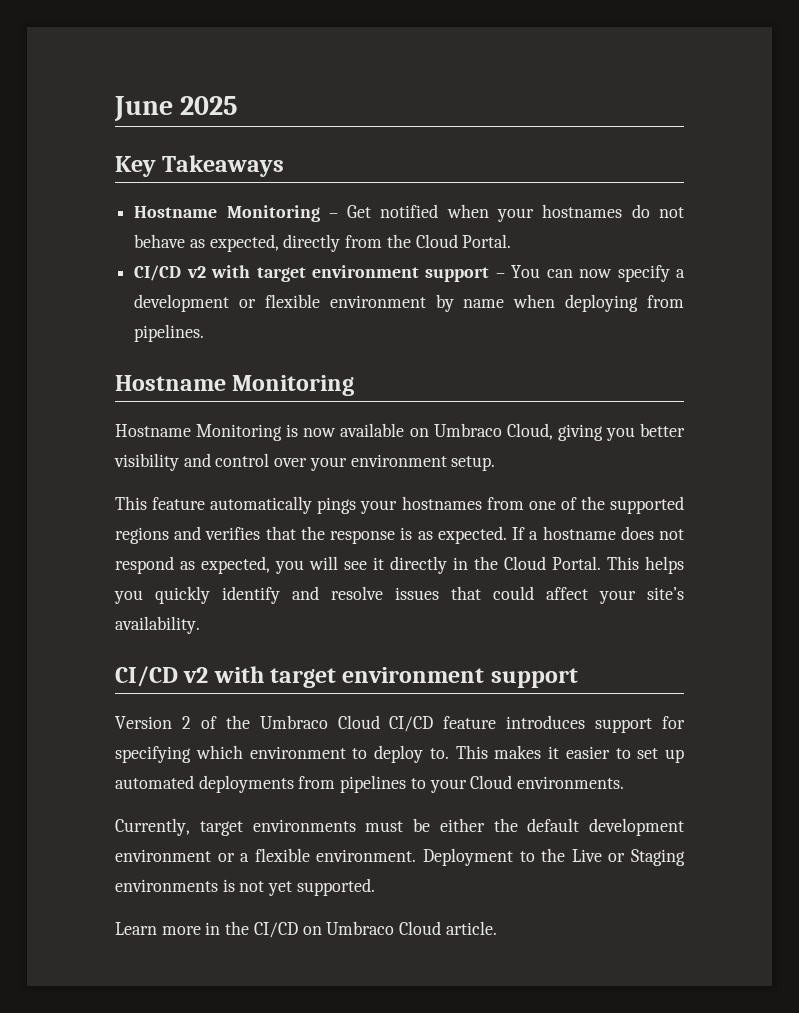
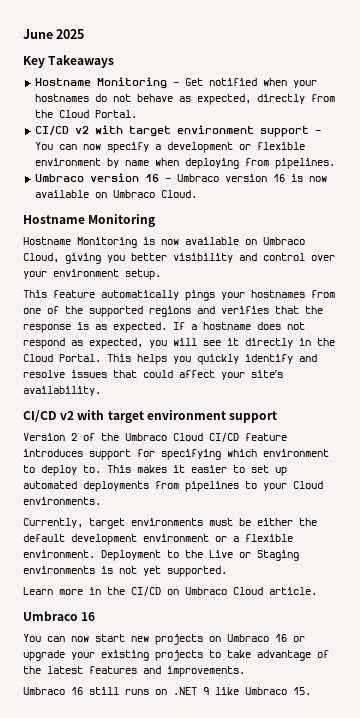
(205, 333) none -> [34,173,327,182] [34,190,197,198] // Umbraco version 16 – Umbraco version 16 is now available on Umbraco Cloud.
(497, 928) none -> [23,611,96,621] [23,634,305,645] [23,650,329,661] [23,666,245,677] [23,687,311,695] // Umbraco 16 // You can now start new projects on Umbraco 16 or upgrade your existing projects to take advantage of the latest features and improvements. // Umbraco 16 still runs on .NET 9 like Umbraco 15.

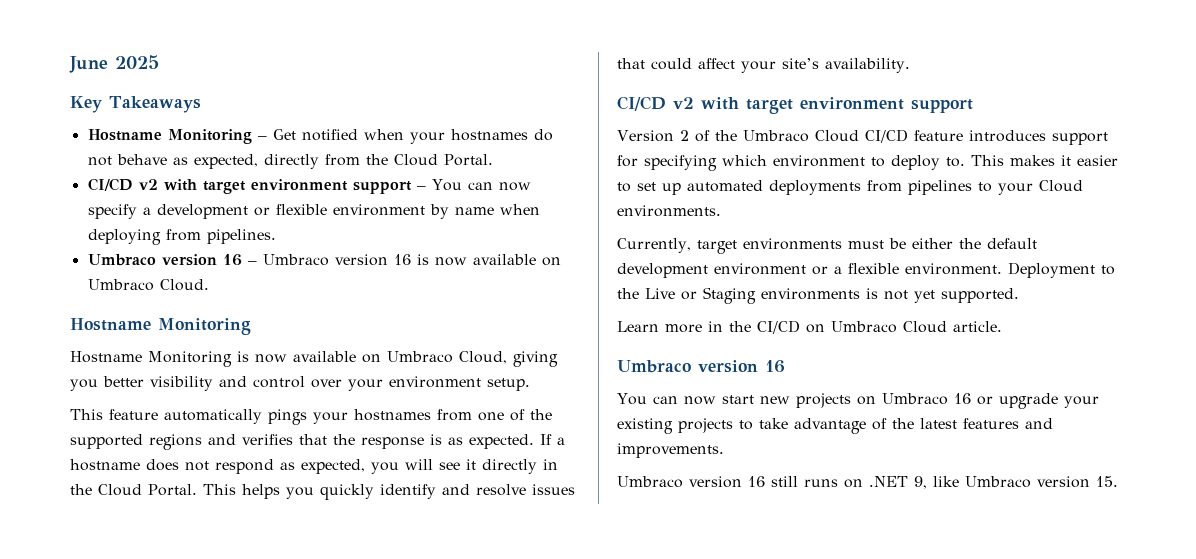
(78, 616) none -> [698,360,758,373] version
(65, 691) none -> [689,476,742,488] version
[203,687,209,695] 9 -> [914,476,927,489] 9,
(287, 691) none -> [1037,476,1090,488] version

